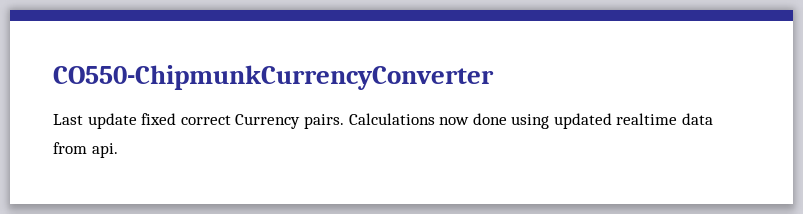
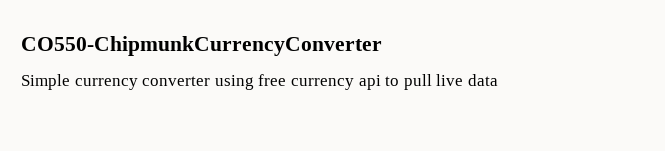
[53,113,714,129] [53,142,118,158] Last update fixed correct Currency pairs. Calculations now done using updated realtime data from api. -> [21,74,498,90] Simple currency converter using free currency api to pull live data

